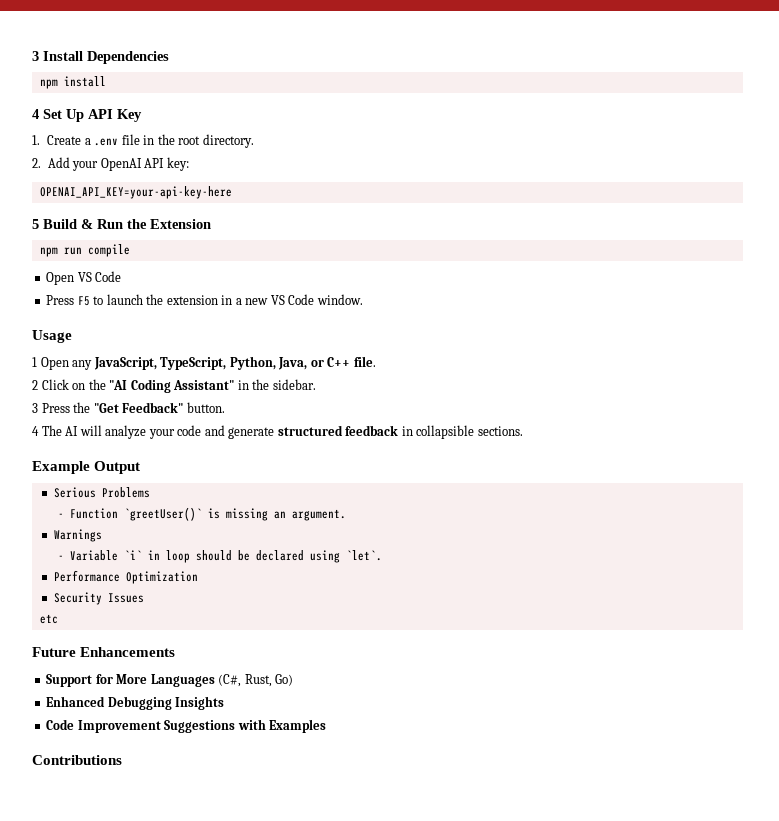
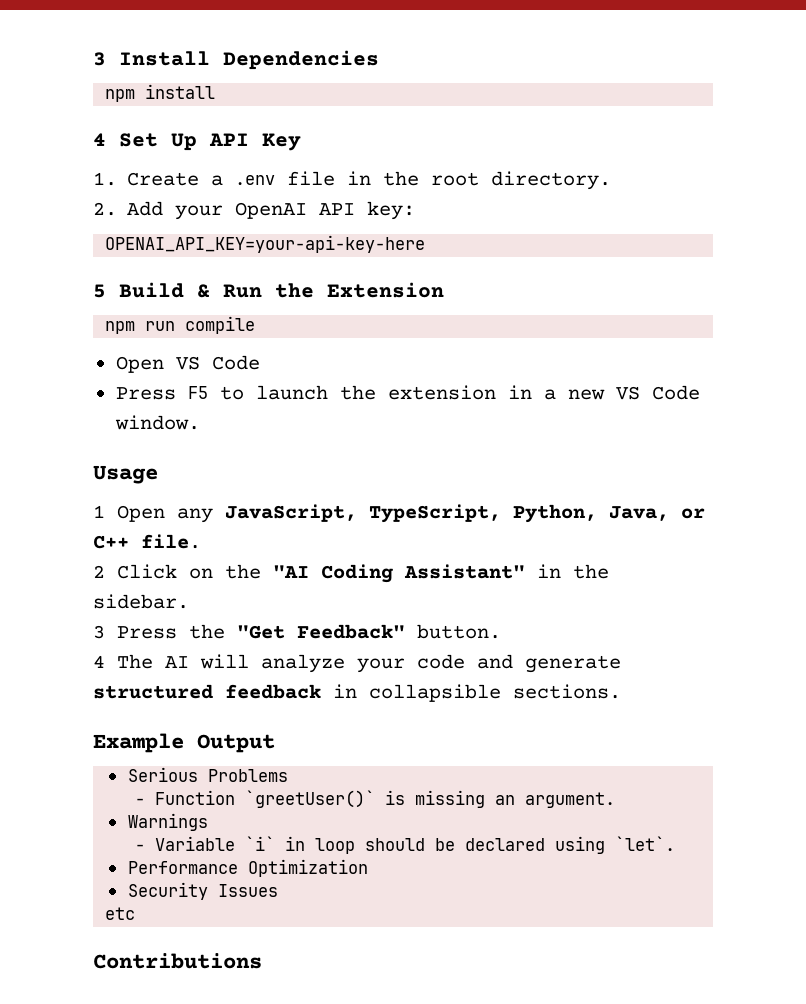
[32,647,176,657] [46,674,294,687] [46,696,225,710] [46,719,327,733] // Future Enhancements // Support for More Languages (C#, Rust, Go) // Enhanced Debugging Insights // Code Improvement Suggestions with Examples -> (136, 913) none

